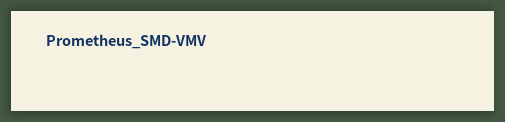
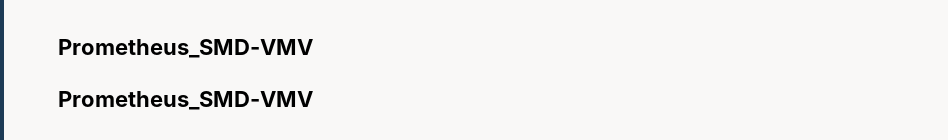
[46,34,207,49] Prometheus_SMD-VMV -> [58,39,313,58] [58,91,313,110] Prometheus_SMD-VMV // Prometheus_SMD-VMV

